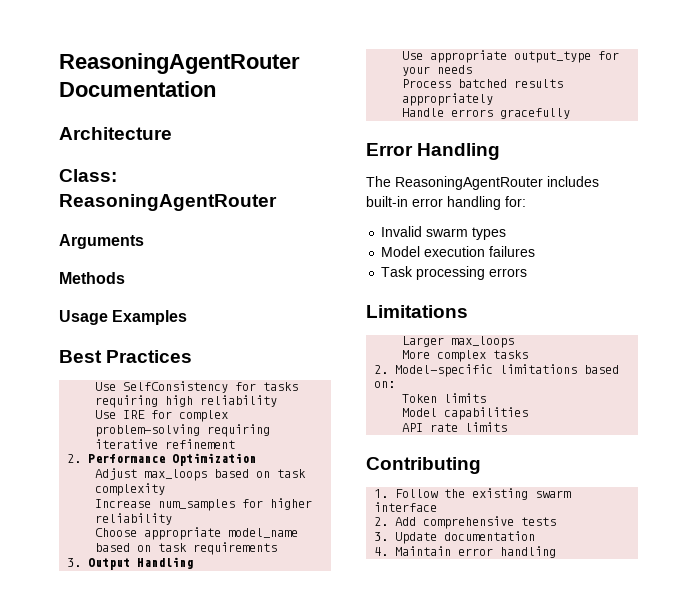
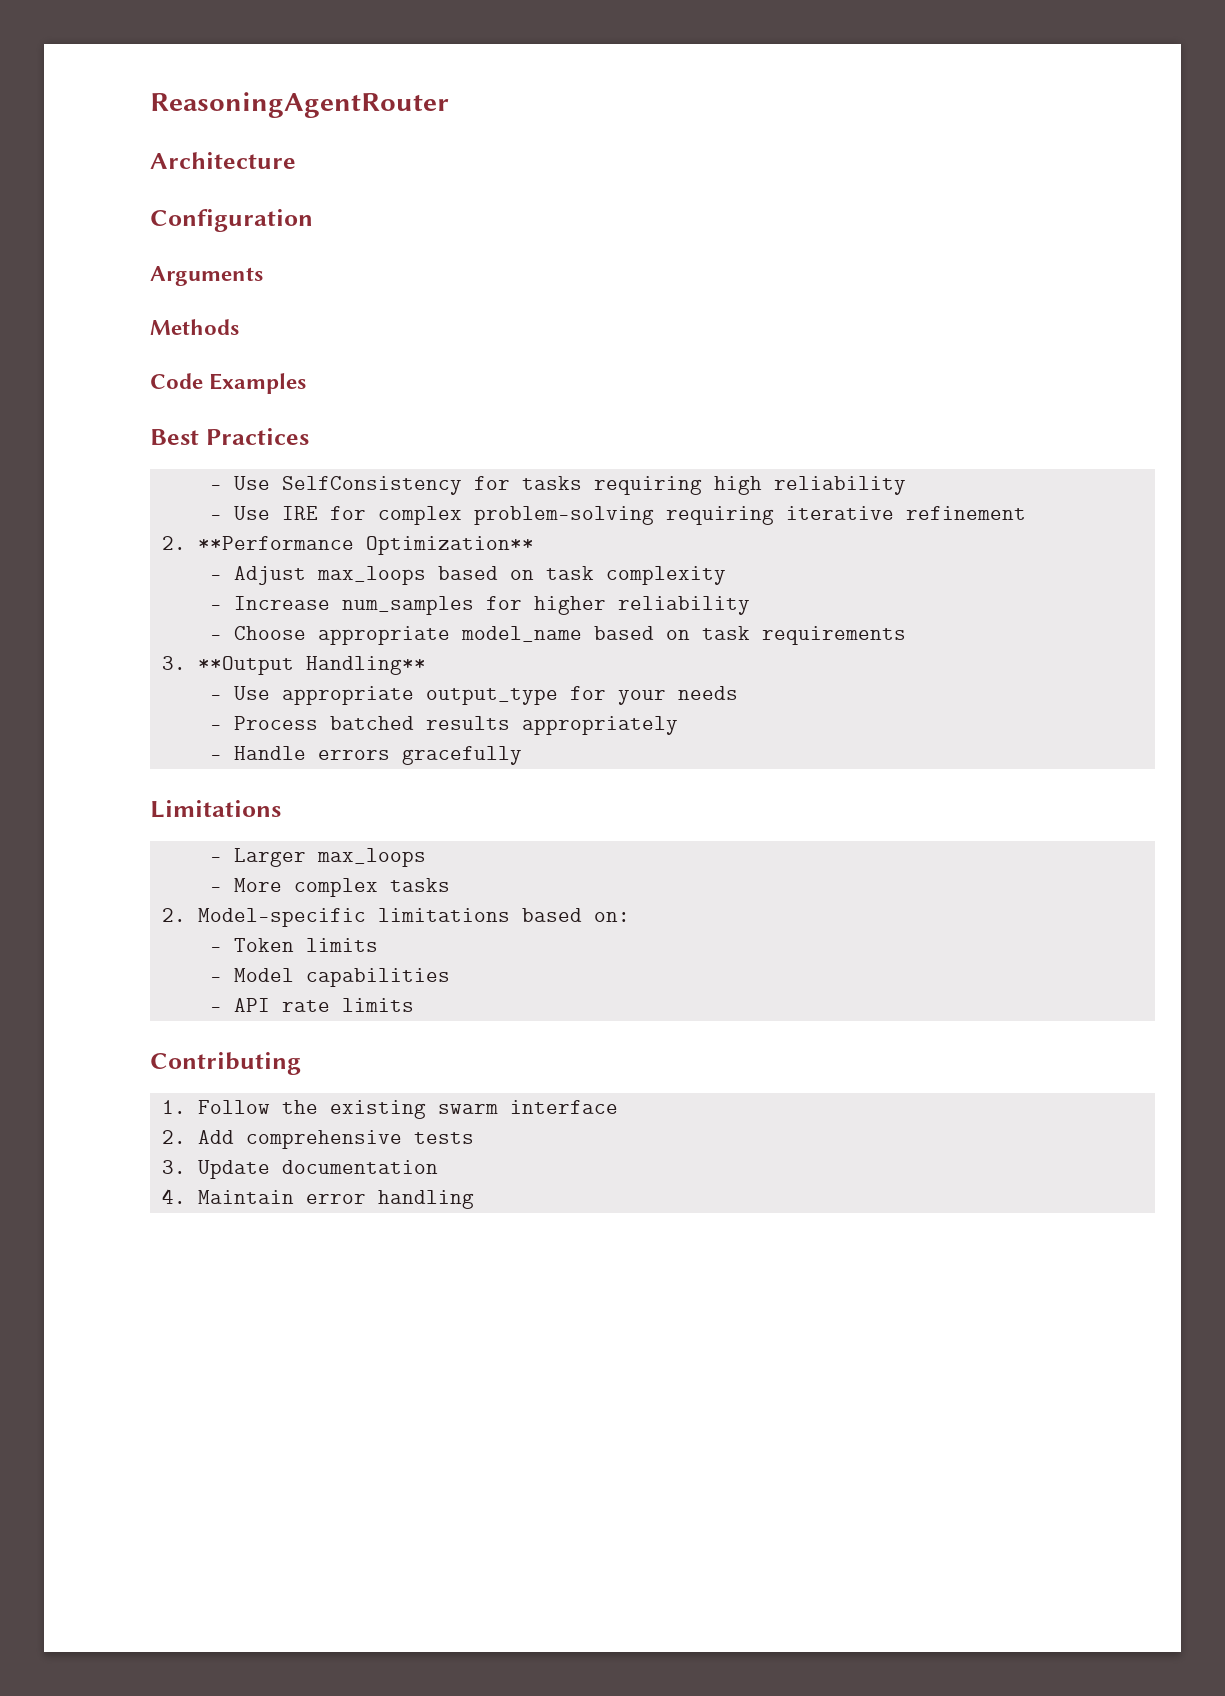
[59,53,300,74] [59,81,216,97] ReasoningAgentRouter Documentation -> [150,92,449,118] ReasoningAgentRouter
[59,169,117,182] [59,194,277,211] Class: ReasoningAgentRouter -> [150,209,313,232] Configuration
[59,310,108,325] Usage -> [150,373,203,389] Code
(193, 356) none -> [210,485,222,490] -
(278, 401) none -> [210,515,222,520] -
[88,453,257,466] Performance Optimization // -> [198,536,534,555] [210,575,222,580] **Performance Optimization** // -
(166, 489) none -> [210,605,222,610] -
(173, 519) none -> [210,635,222,640] -
[88,557,194,570] Output Handling // -> [198,656,426,675] [210,695,222,700] **Output Handling** // -
(473, 69) none -> [210,725,222,730] -
(494, 99) none -> [210,755,222,760] -
[366,143,501,160] [366,176,599,190] [366,196,526,210] [381,226,507,240] [381,246,536,257] [381,266,528,280] // Error Handling // The ReasoningAgentRouter includes built-in error handling for: // Invalid swarm types // Model execution failures // Task processing errors -> (522, 755) none
(468, 311) none -> [210,857,222,862] -
(515, 342) none -> [210,887,222,892] -
(396, 384) none -> [210,947,222,952] -
(487, 398) none -> [210,977,222,982] -
(529, 413) none -> [210,1007,222,1012] -

